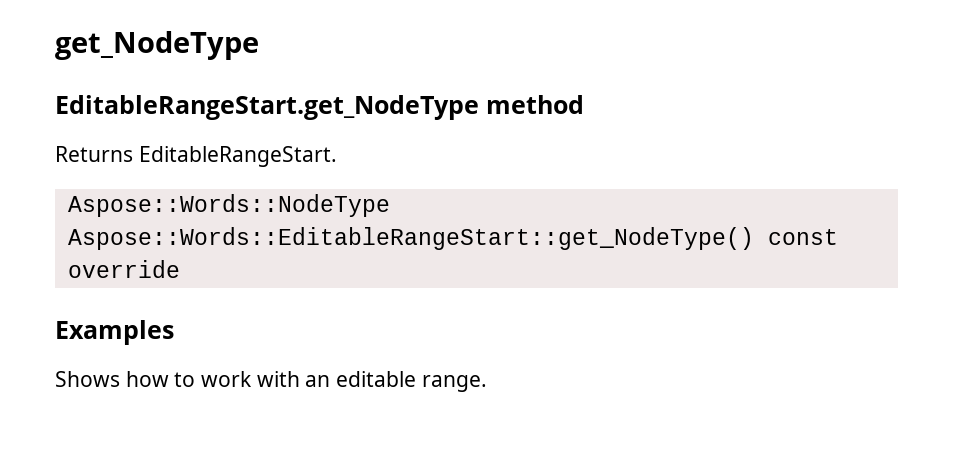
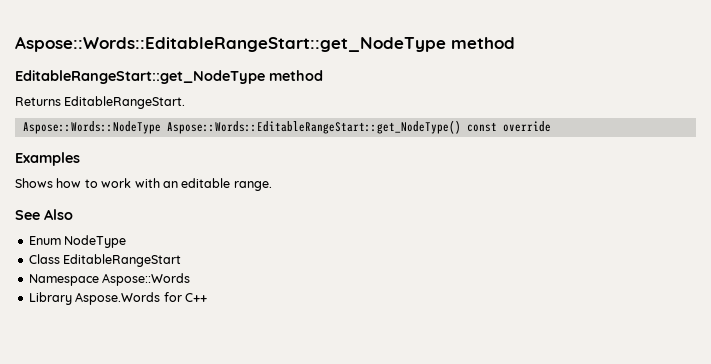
[55,31,259,60] [55,95,479,120] get_NodeType // EditableRangeStart.get_NodeType -> [15,36,515,52] [15,70,265,84] Aspose::Words::EditableRangeStart::get_NodeType method // EditableRangeStart::get_NodeType
(487, 383) none -> [15,209,73,220] [28,235,127,248] [28,254,182,267] [28,273,191,286] [28,292,207,305] // See Also // Enum NodeType // Class EditableRangeStart // Namespace Aspose::Words // Library Aspose.Words for C++

